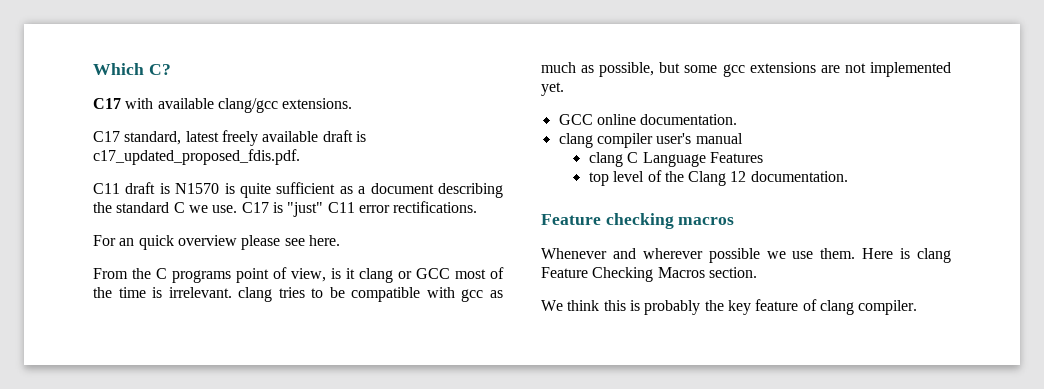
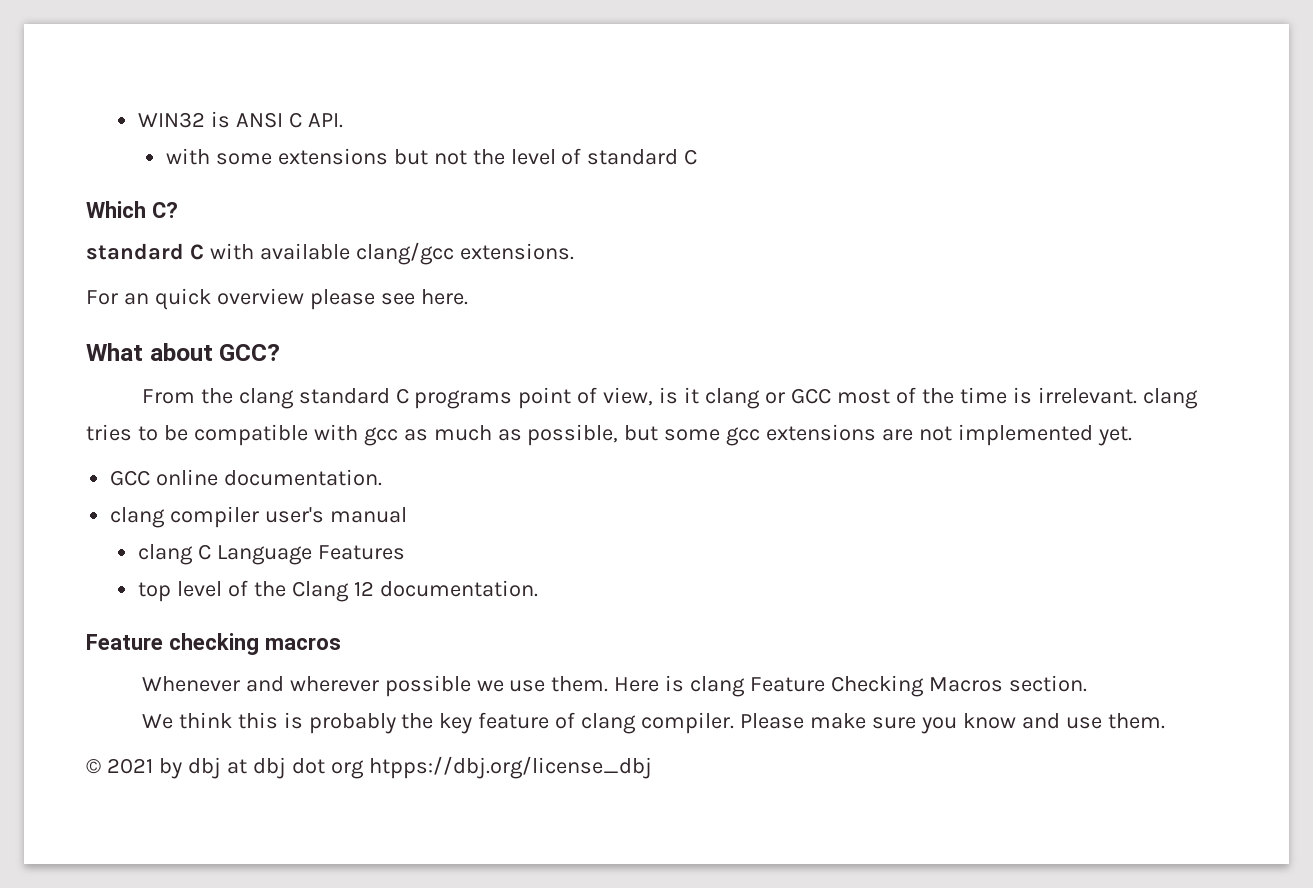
(93, 69) none -> [138,111,343,128] [165,148,698,165] WIN32 is ANSI C API. // with some extensions but not the level of standard C //
[93,98,121,109] C17 -> [86,243,204,260] standard C
[93,130,366,146] [93,149,300,165] [93,182,503,198] [93,201,478,217] // C17 standard, latest freely available draft is c17_updated_proposed_fdis.pdf. // C11 draft is N1570 is quite sufficient as a document describing the standard C we use. C17 is "just" C11 error rectifications. -> (574, 251) none
(340, 240) none -> [86,343,281,361] // What about GCC?
(151, 273) none -> [238,388,390,409] clang standard
(918, 307) none -> [740,713,1165,734] [86,756,652,779] Please make sure you know and use them. // © 2021 by dbj at dbj dot org htpps://dbj.org/license_dbj

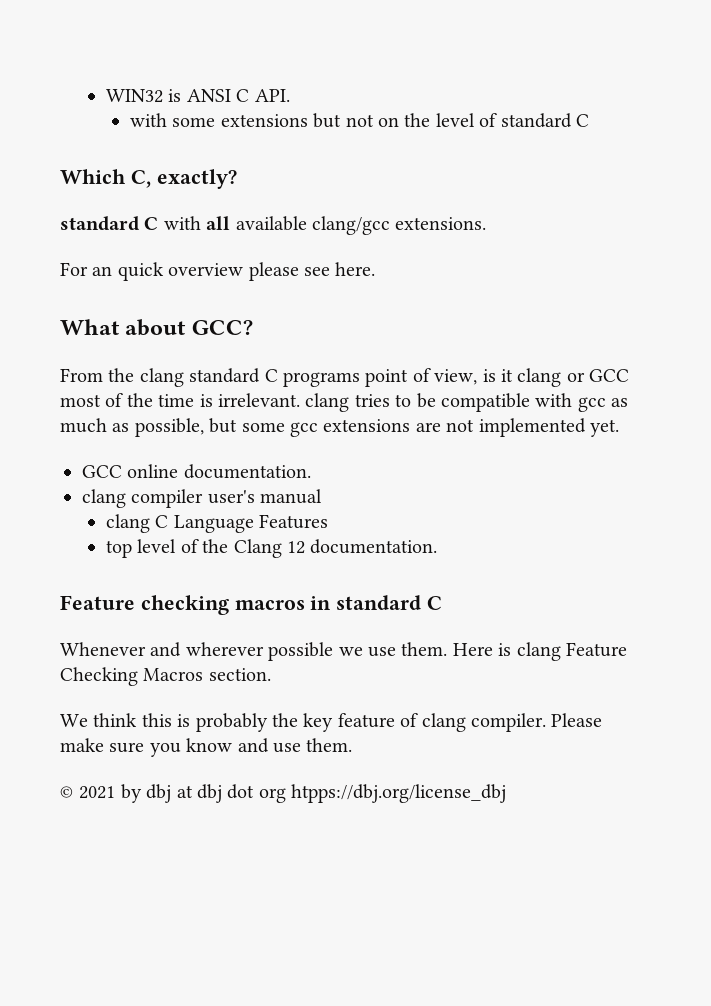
(467, 157) none -> [377,117,399,127] on
[151,202,178,218] C? -> [130,169,237,189] C, exactly?
(254, 251) none -> [206,216,231,230] all
(341, 643) none -> [310,595,443,610] in standard C

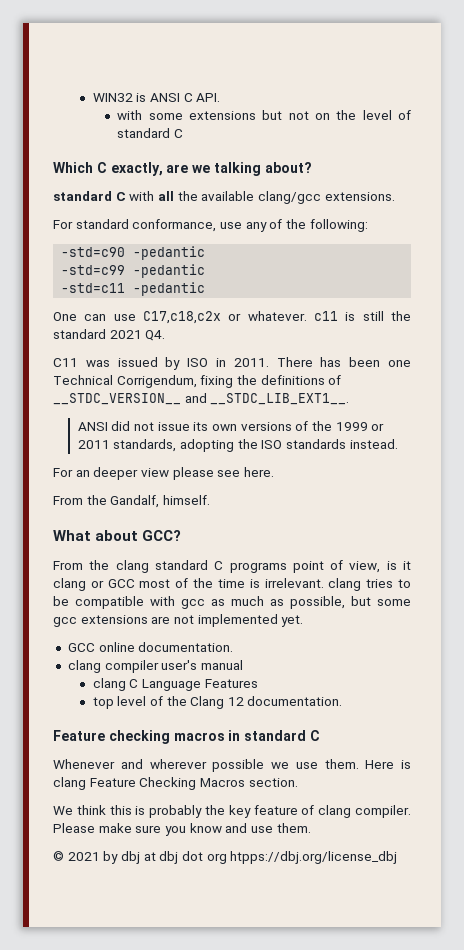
[130,169,237,189] C, exactly? -> [96,162,312,176] C exactly, are we talking about?
(231, 223) none -> [177,191,198,201] the
(487, 223) none -> [53,219,368,232] [61,246,206,260] [61,264,206,278] [61,282,206,296] [53,311,411,324] [53,329,166,341] [53,357,412,370] [53,375,342,388] [53,393,350,405] [77,421,385,431] [77,439,398,452] // For standard conformance, use any of the following: // -std=c90 -pedantic // -std=c99 -pedantic // -std=c11 -pedantic // One can use C17,c18,c2x or whatever. c11 is still the standard 2021 Q4. // C11 was issued by ISO in 2011. There has been one Technical Corrigendum, fixing the definitions of __STDC_VERSION__ and __STDC_LIB_EXT1__. // ANSI did not issue its own versions of the 1999 or 2011 standards, adopting the ISO standards instead.
[117,262,244,281] quick overview -> [93,467,169,480] deeper view
(376, 269) none -> [53,495,210,508] // From the Gandalf, himself.

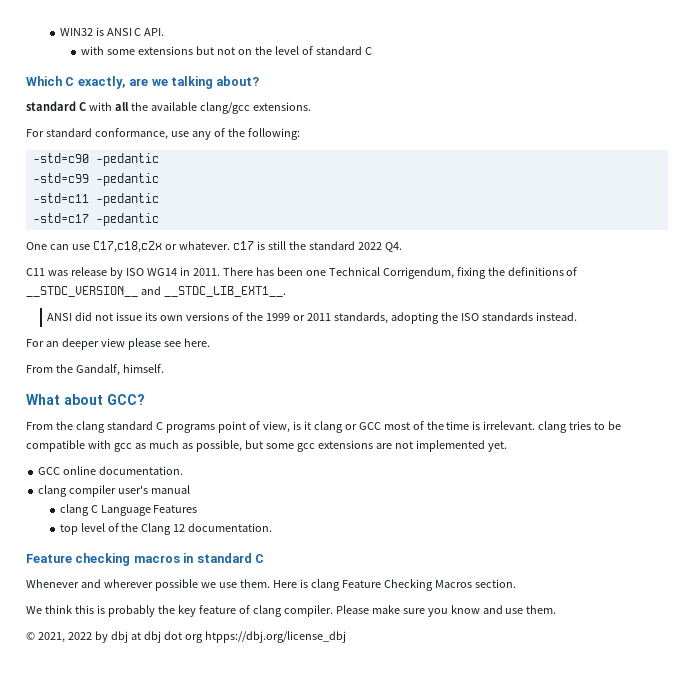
(206, 289) none -> [32,213,159,226] // -std=c17 -pedantic
[314,311,338,321] c11 -> [232,241,254,250] c17
[109,330,142,339] 2021 -> [357,242,382,250] 2022
[117,357,158,367] issued -> [70,267,107,276] release
(209, 362) none -> [146,268,177,276] WG14
[67,852,100,861] 2021 -> [37,632,92,643] 2021, 2022

